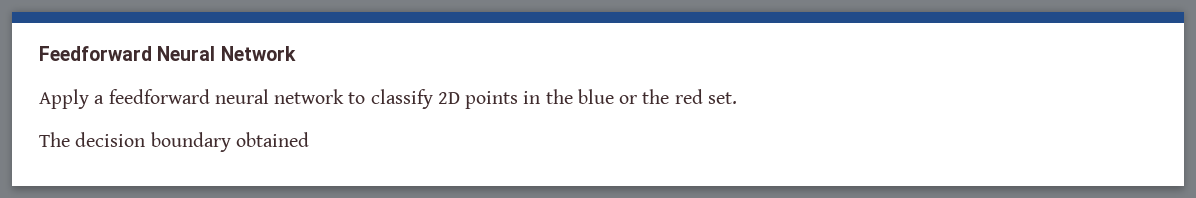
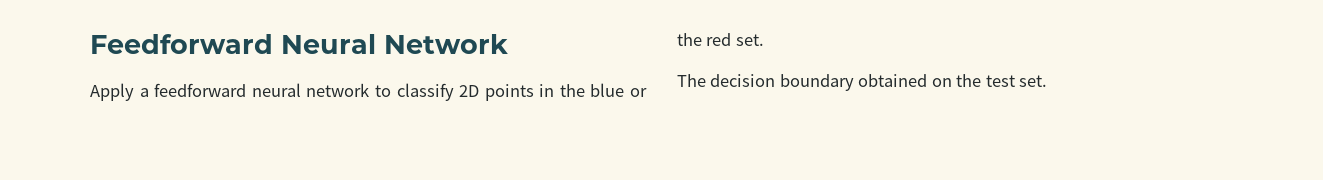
(309, 139) none -> [931,74,1048,87] on the test set.

